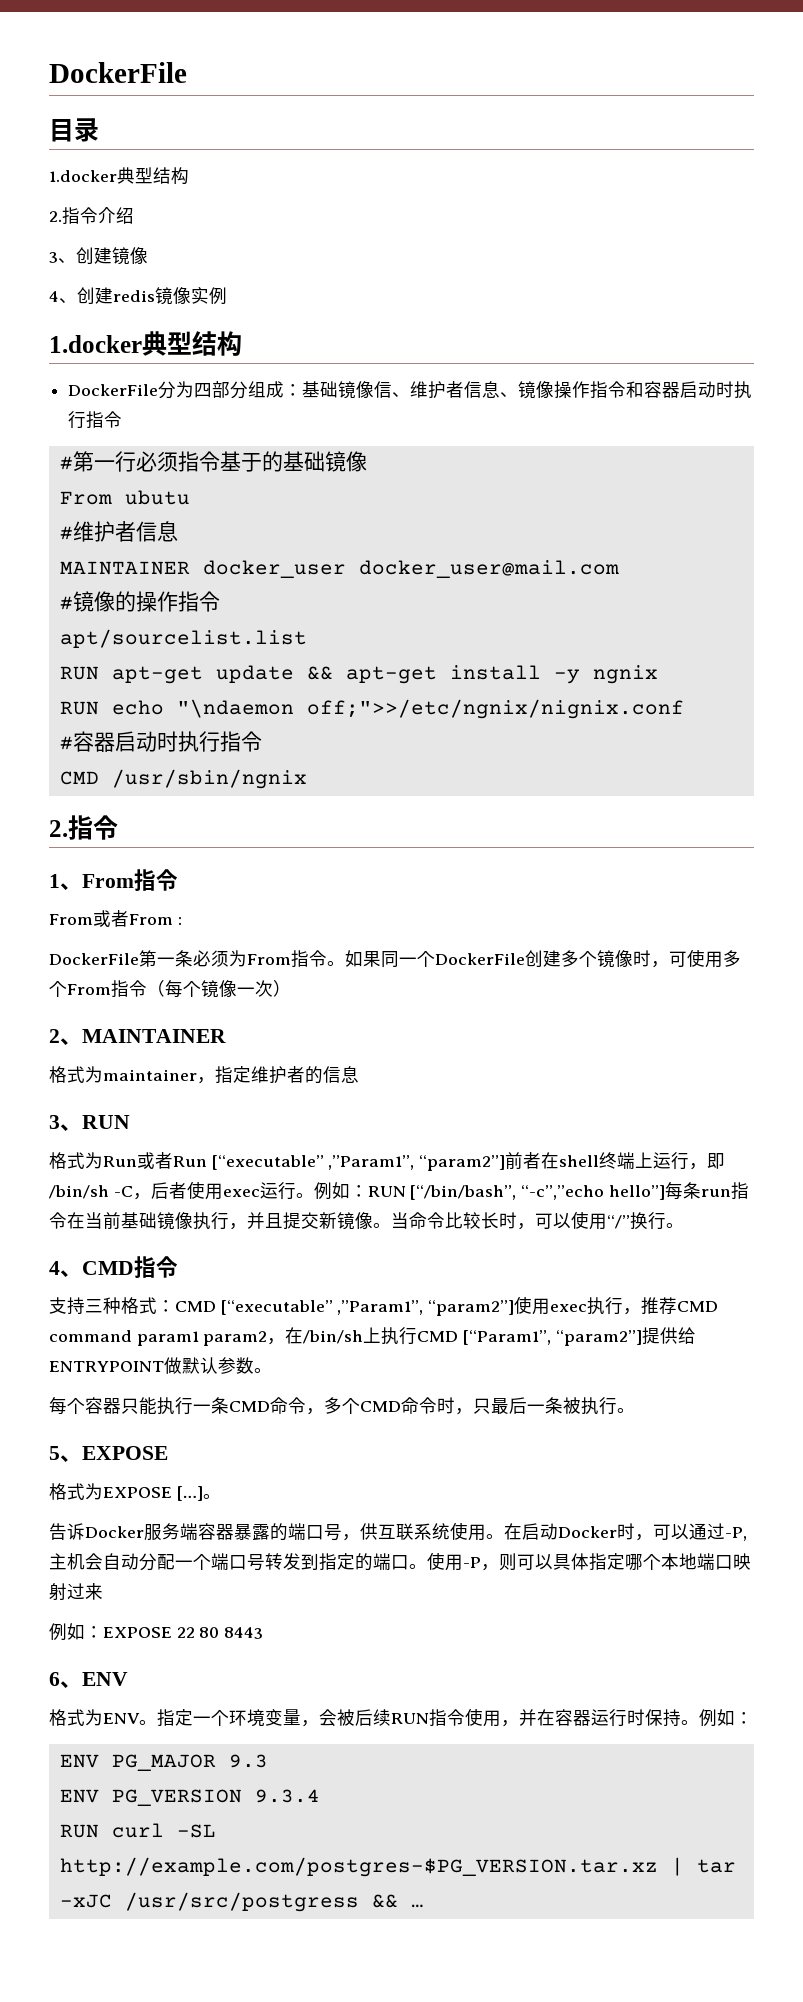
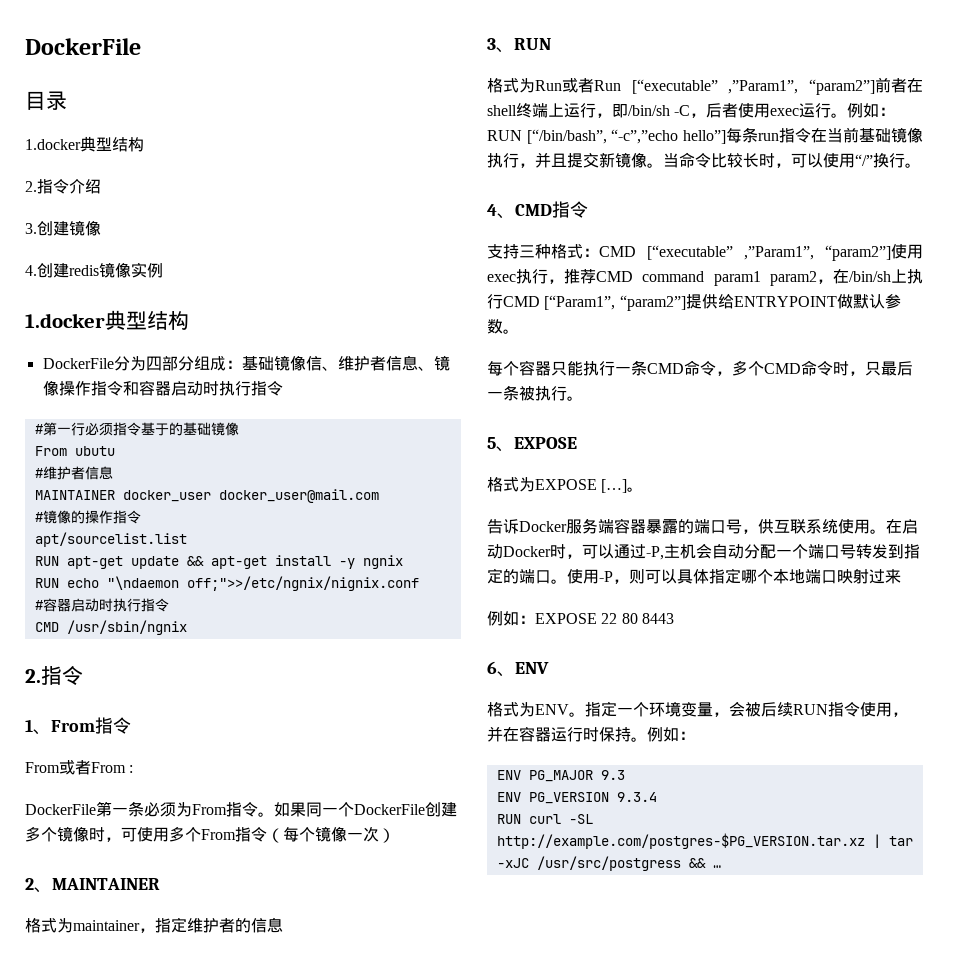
[49,252,76,263] 3、 -> [25,223,37,234] 3.
[49,291,77,303] 4、 -> [25,265,37,276] 4.

